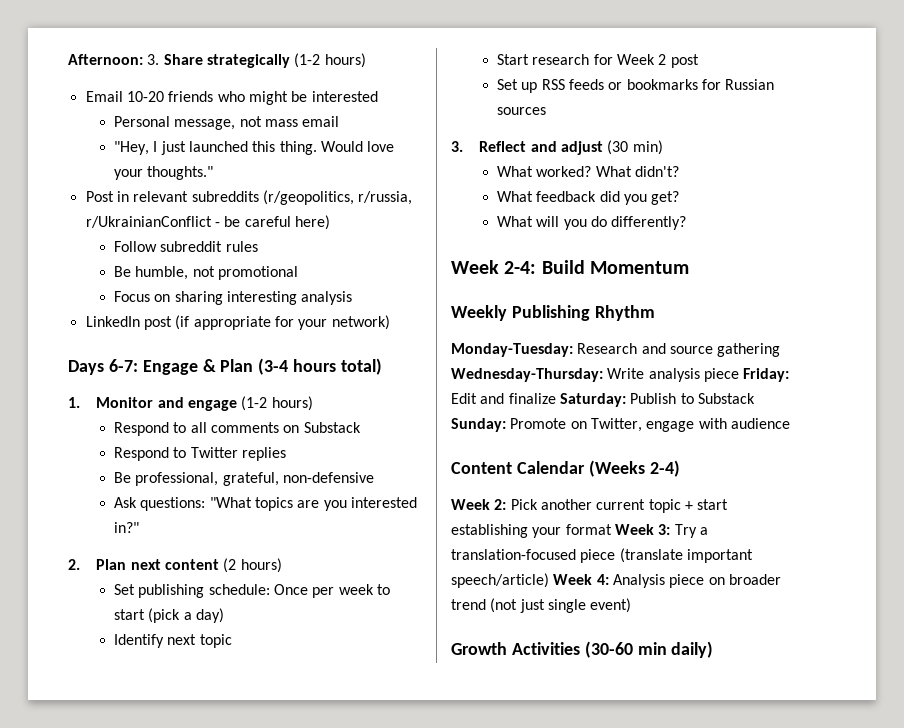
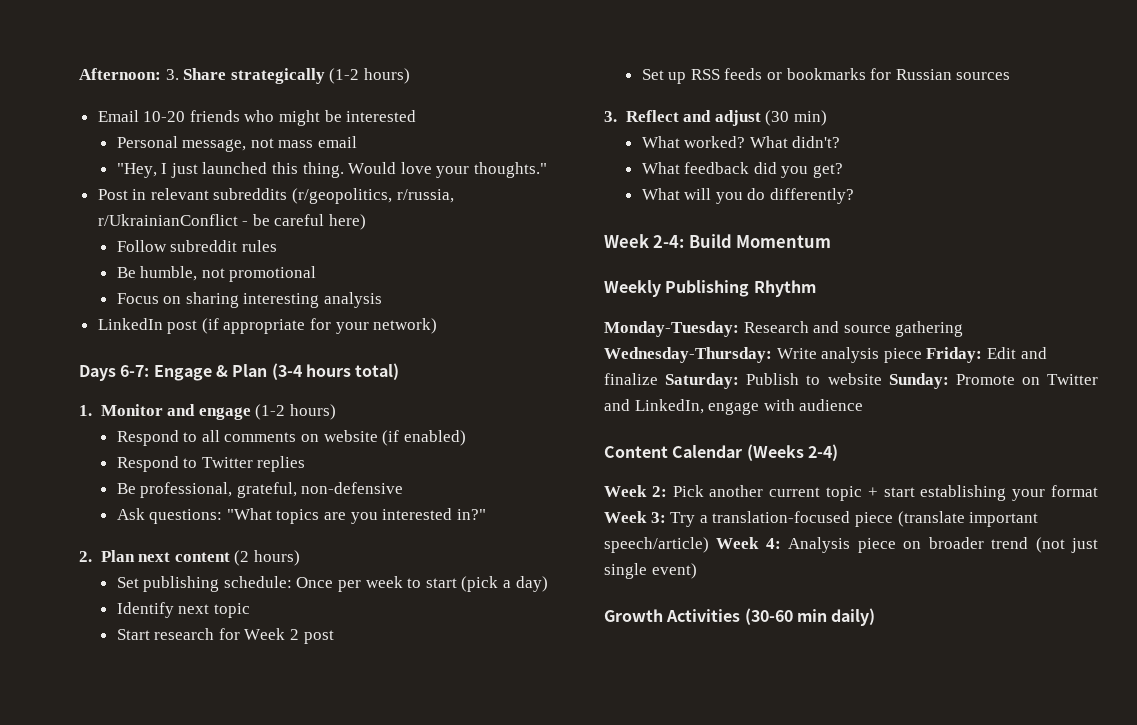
[303,422,361,433] Substack -> [323,430,466,446] website (if enabled)
[697,393,755,404] Substack -> [827,373,882,385] website
[590,418,642,432] Twitter, -> [1047,374,1098,385] [604,399,704,414] Twitter and LinkedIn,

